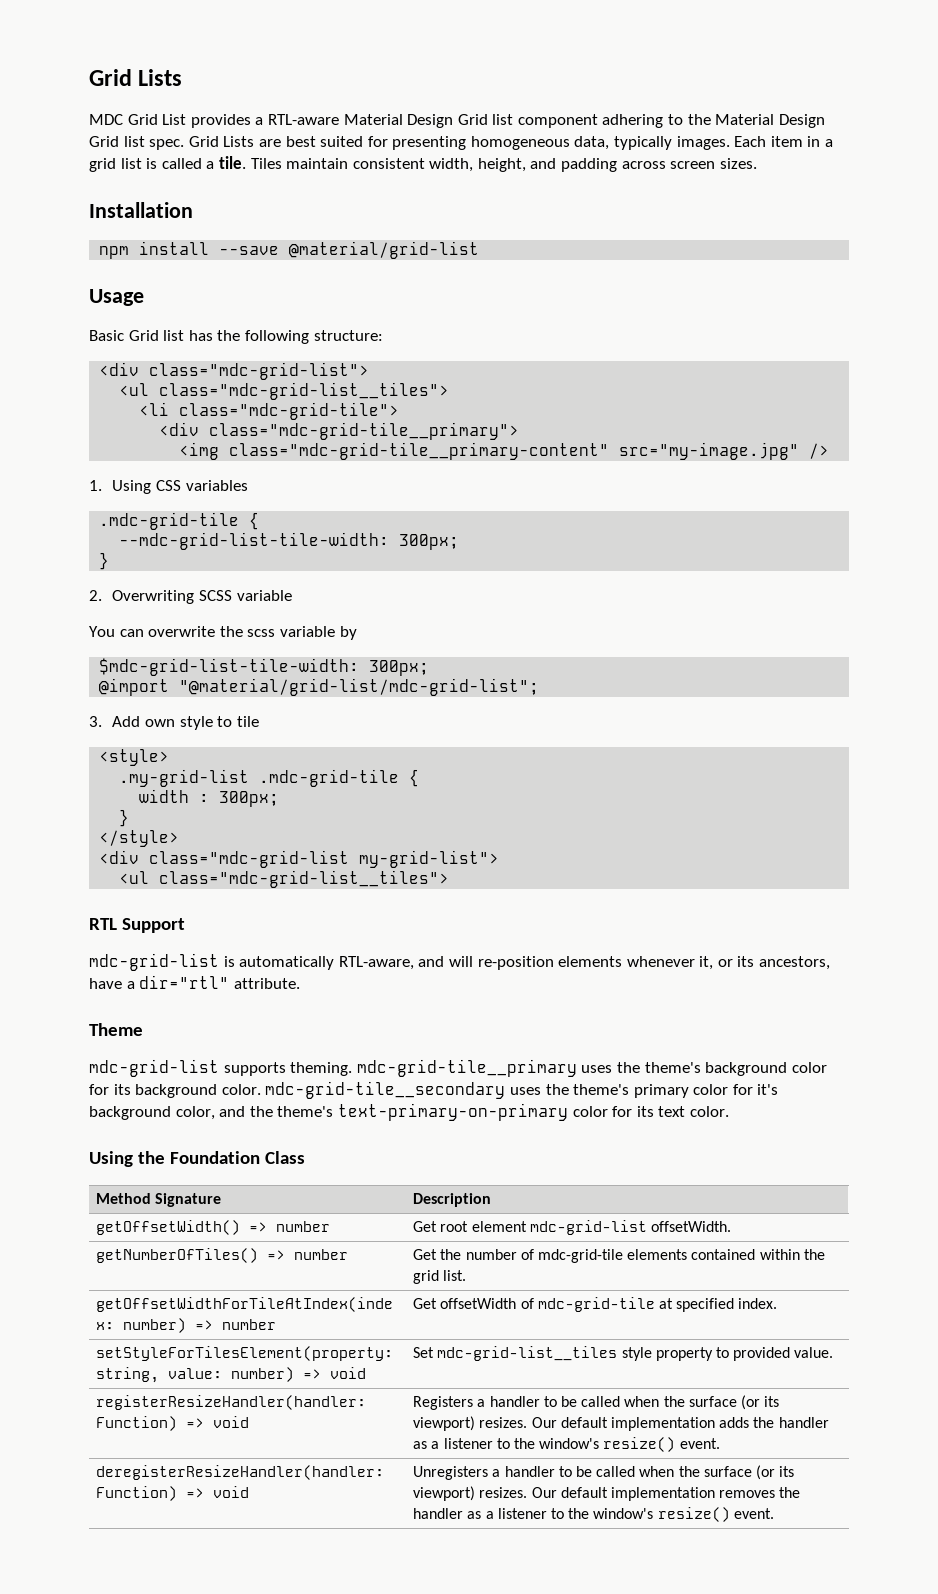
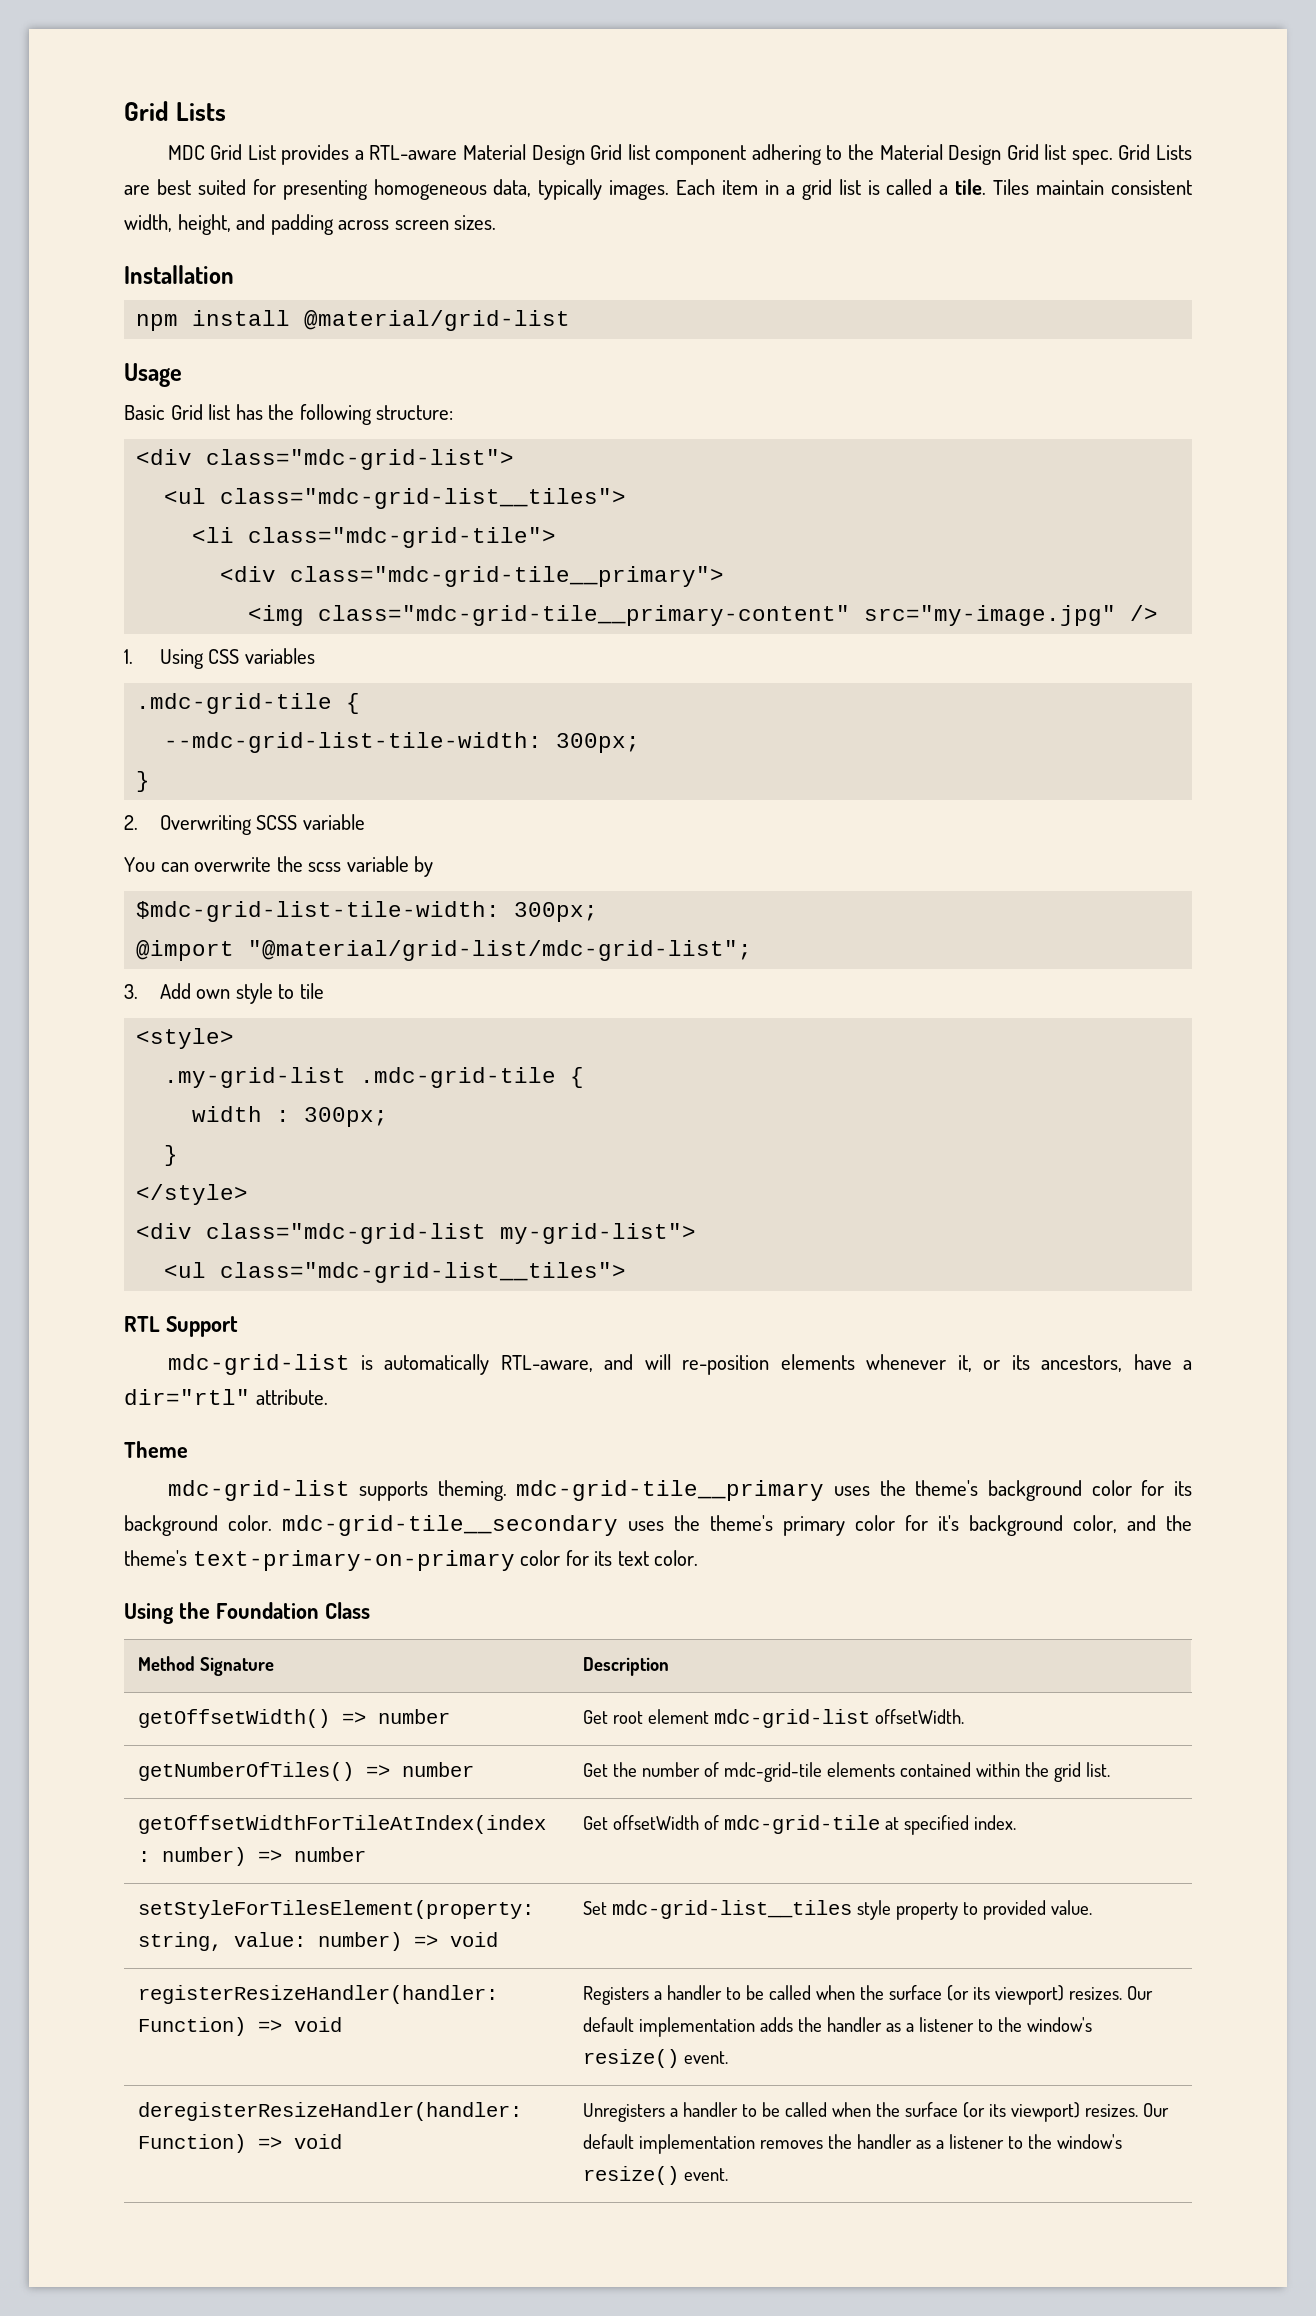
[219,246,280,255] --save -> (291, 318) none

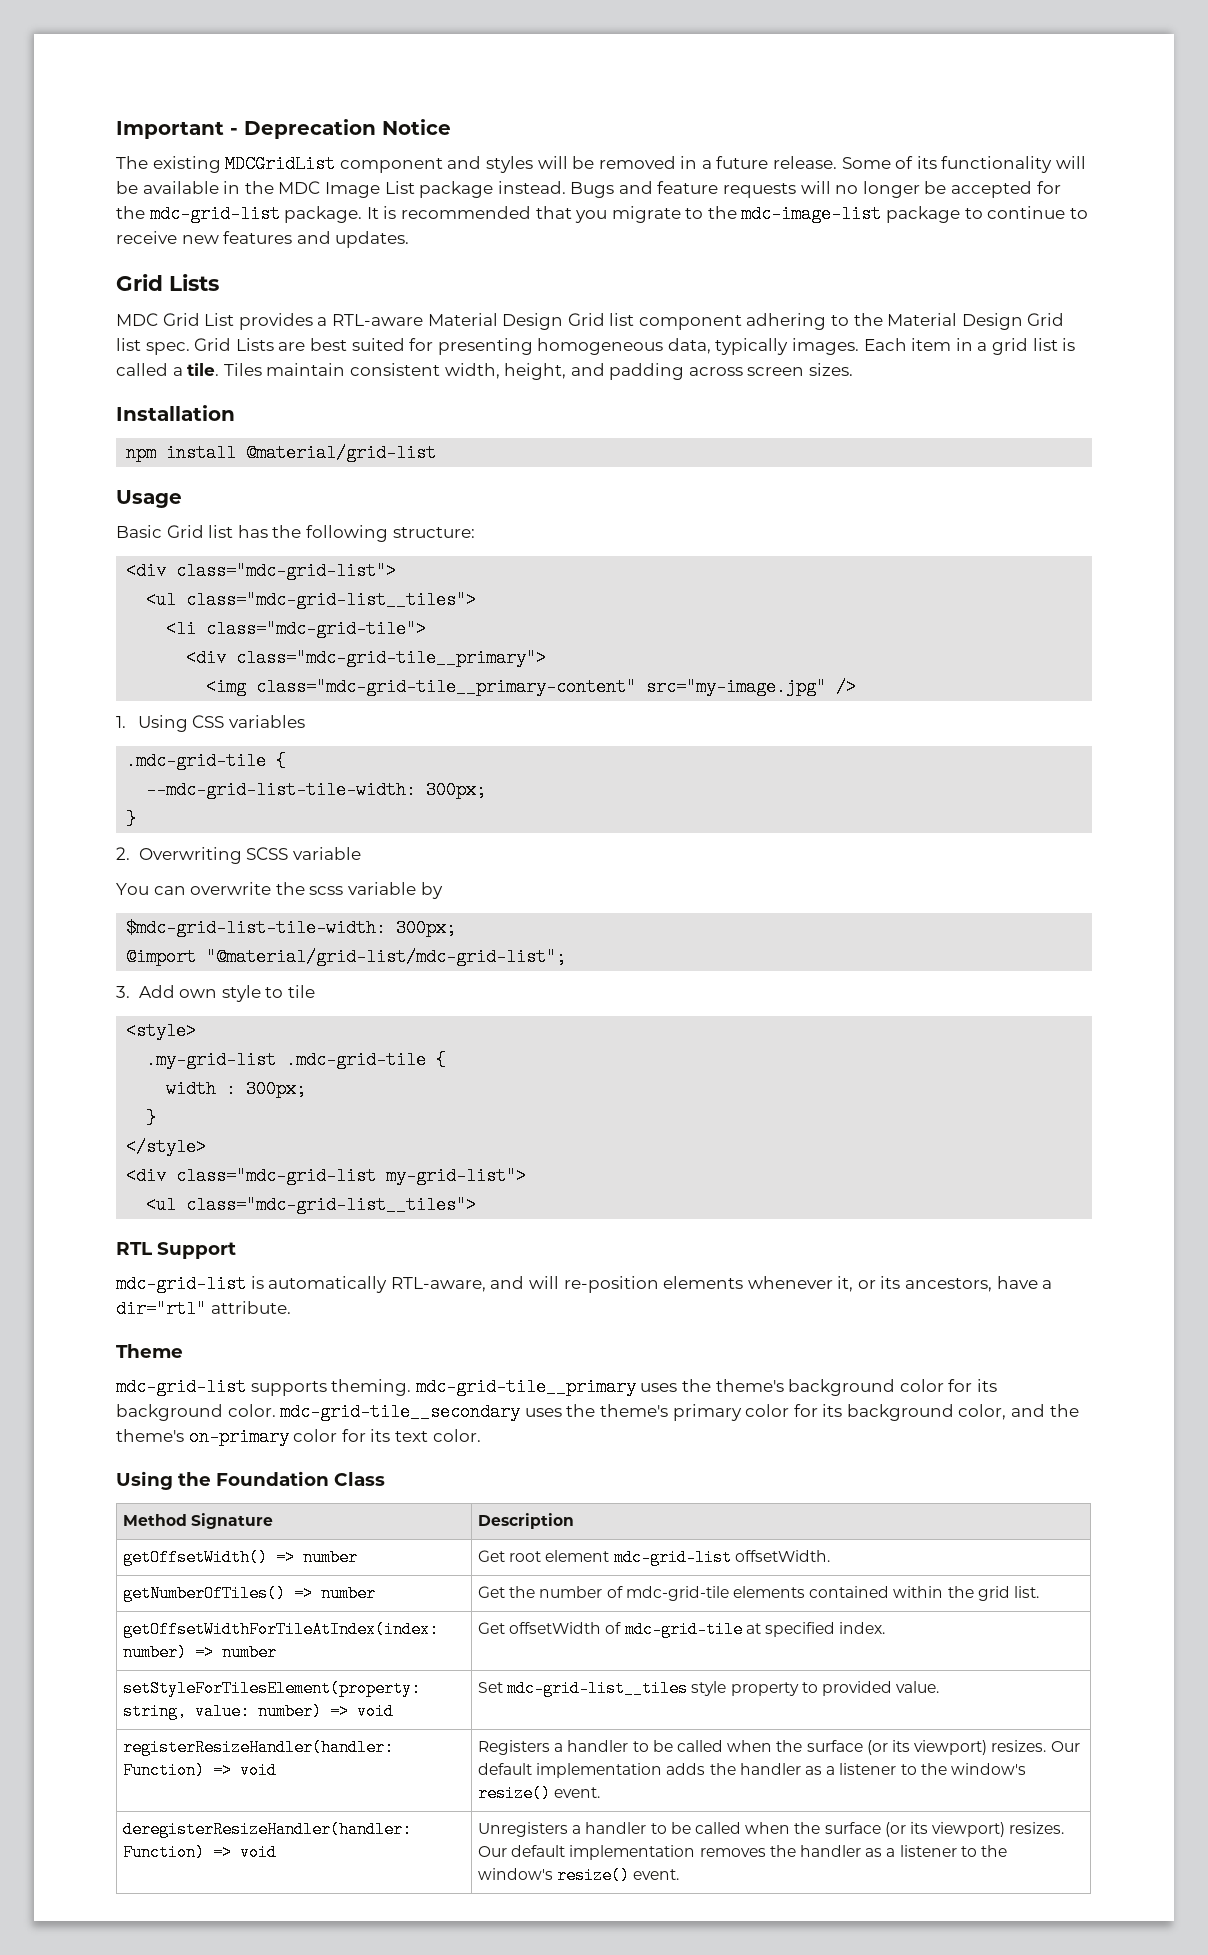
(124, 111) none -> [116,119,451,139] [116,155,1087,173] [116,181,1061,198] [116,205,1088,223] [116,231,410,248] Important - Deprecation Notice // The existing MDCGridList component and styles will be removed in a future release. Some of its functionality will be available in the MDC Image List package instead. Bugs and feature requests will no longer be accepted for the mdc-grid-list package. It is recommended that you migrate to the mdc-image-list package to continue to receive new features and updates. //
[937,1515,959,1531] it's -> [822,1404,843,1417] its
[192,1550,515,1571] text-primary-on-primary -> [188,1428,289,1446] on-primary

